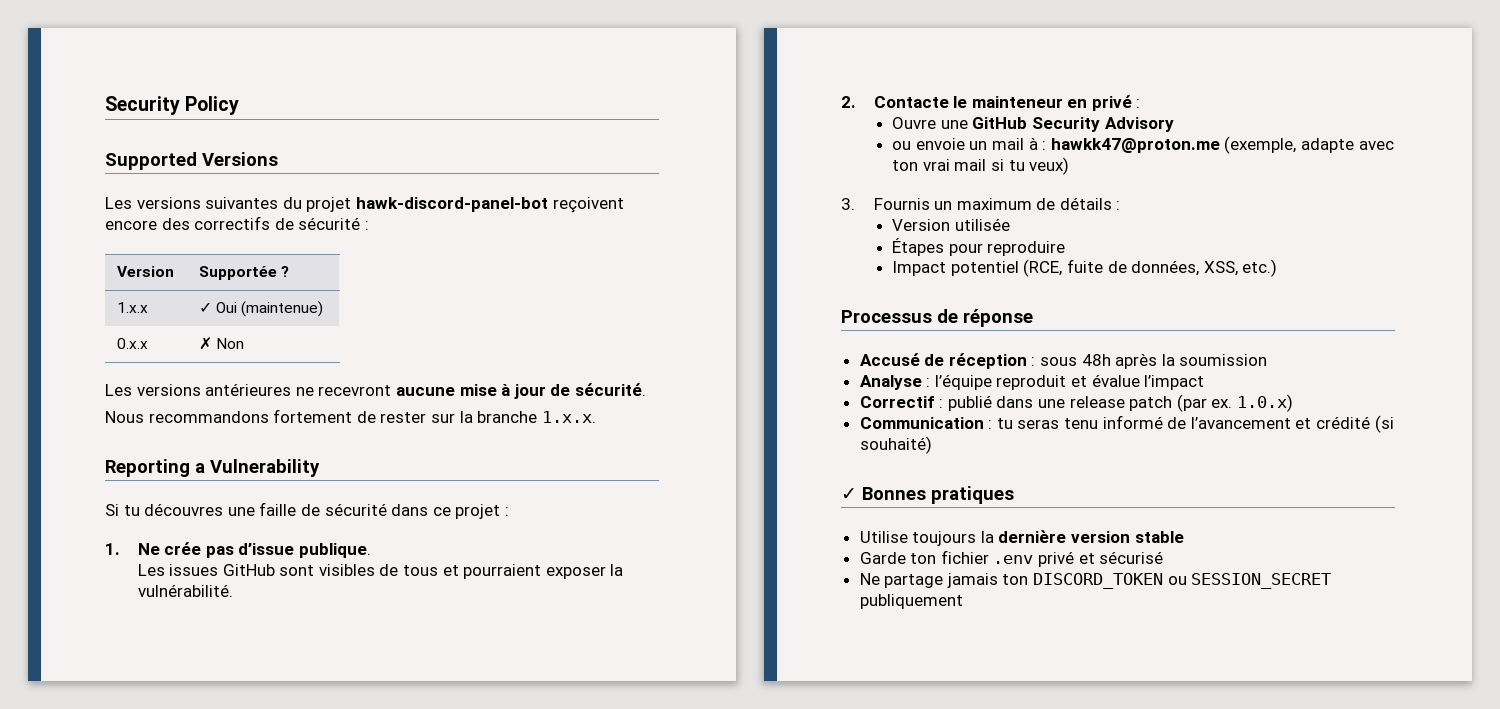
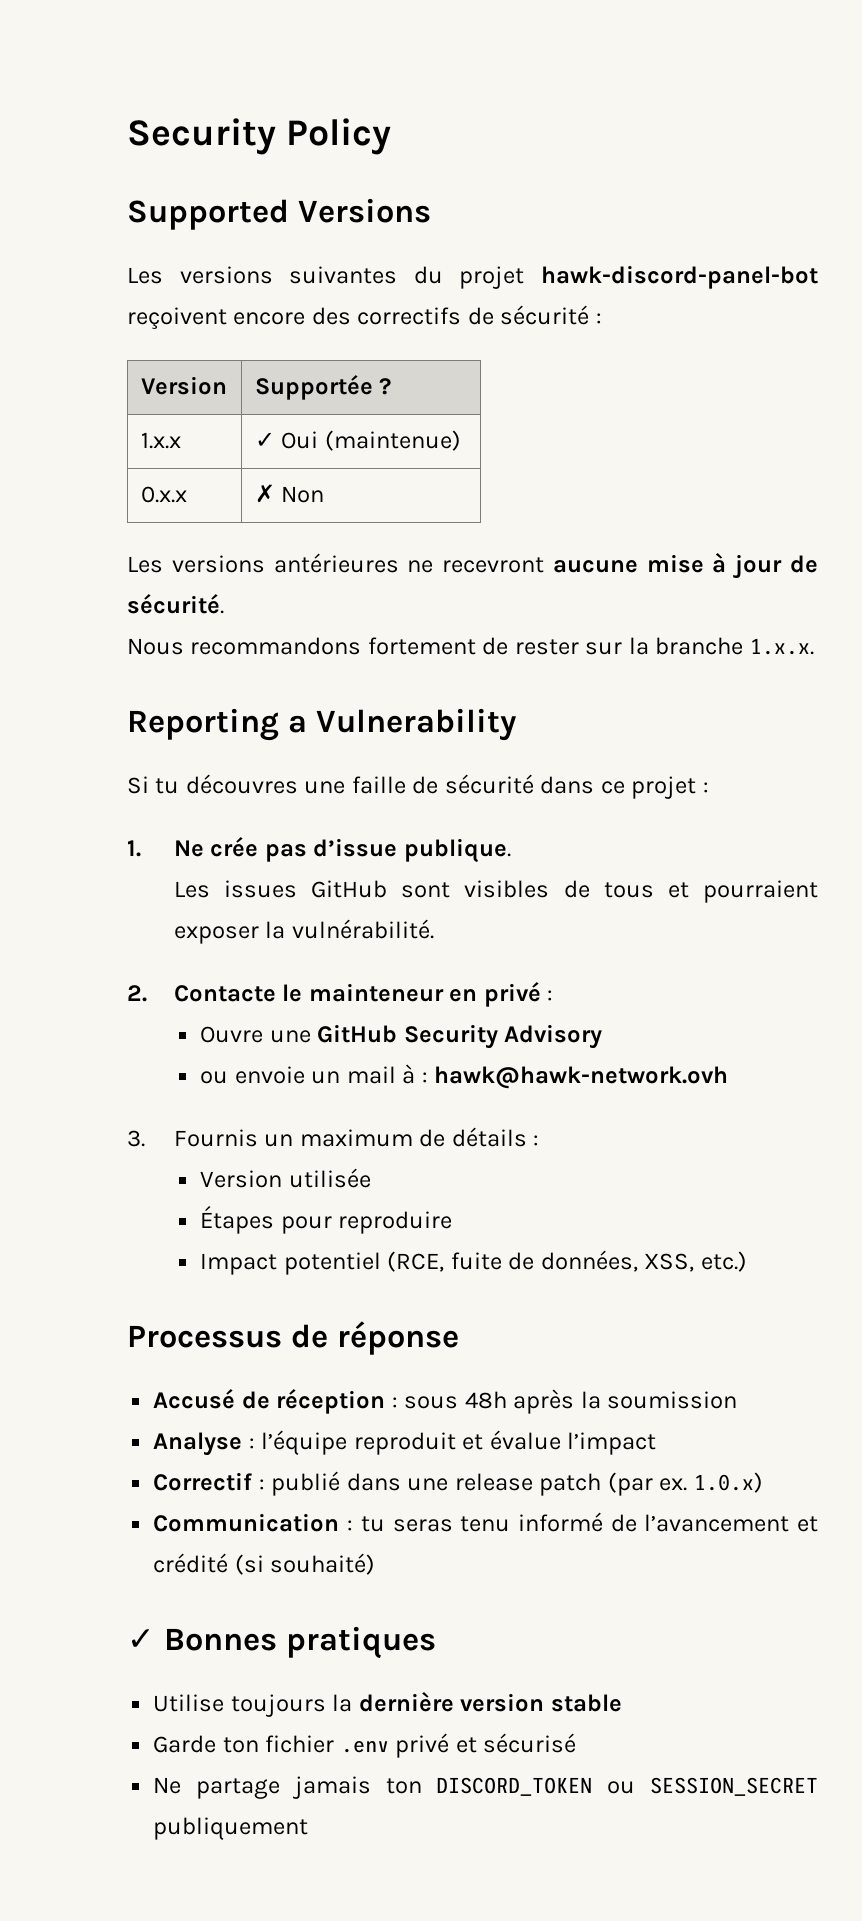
[1050,136,1394,154] [892,157,1070,175] hawkk47@proton.me (exemple, adapte avec ton vrai mail si tu veux) -> [434,1066,729,1089] hawk@hawk-network.ovh

